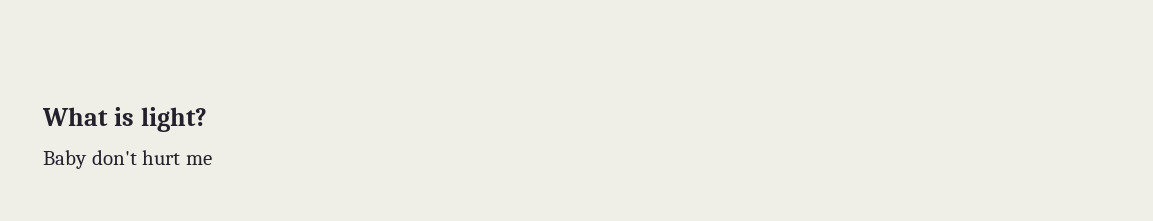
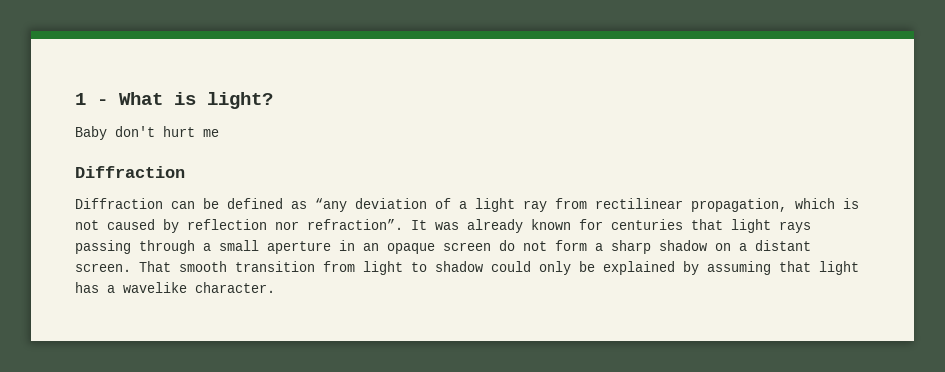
(42, 116) none -> [75,93,108,105] 1 -
(212, 160) none -> [75,166,185,178] [75,198,859,212] [75,219,811,233] [75,240,811,254] [75,261,859,275] [75,282,275,293] // Diffraction // Diffraction can be defined as “any deviation of a light ray from rectilinear propagation, which is not caused by reflection nor refraction”. It was already known for centuries that light rays passing through a small aperture in an opaque screen do not form a sharp shadow on a distant screen. That smooth transition from light to shadow could only be explained by assuming that light has a wavelike character.

